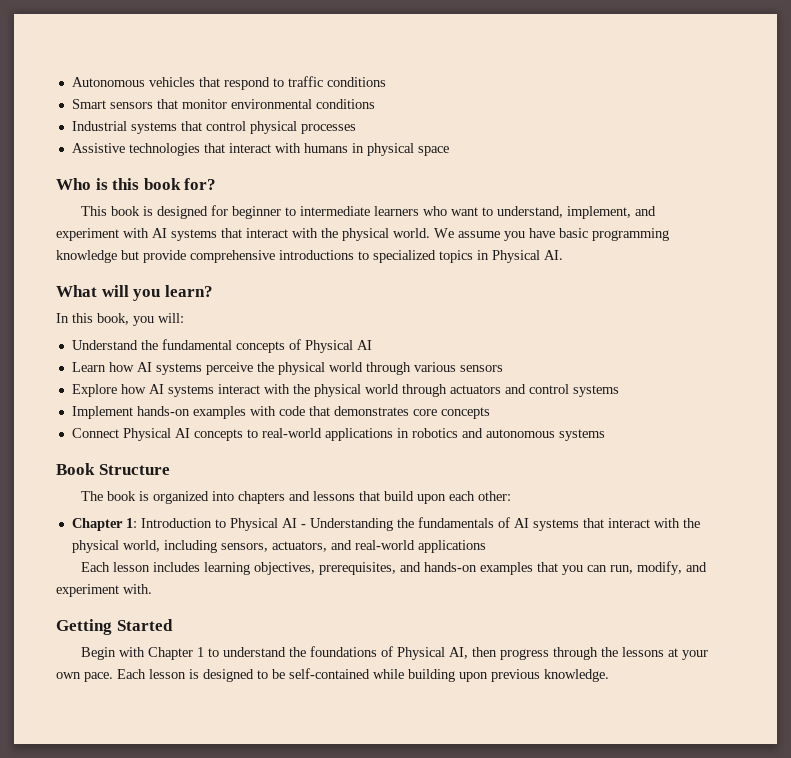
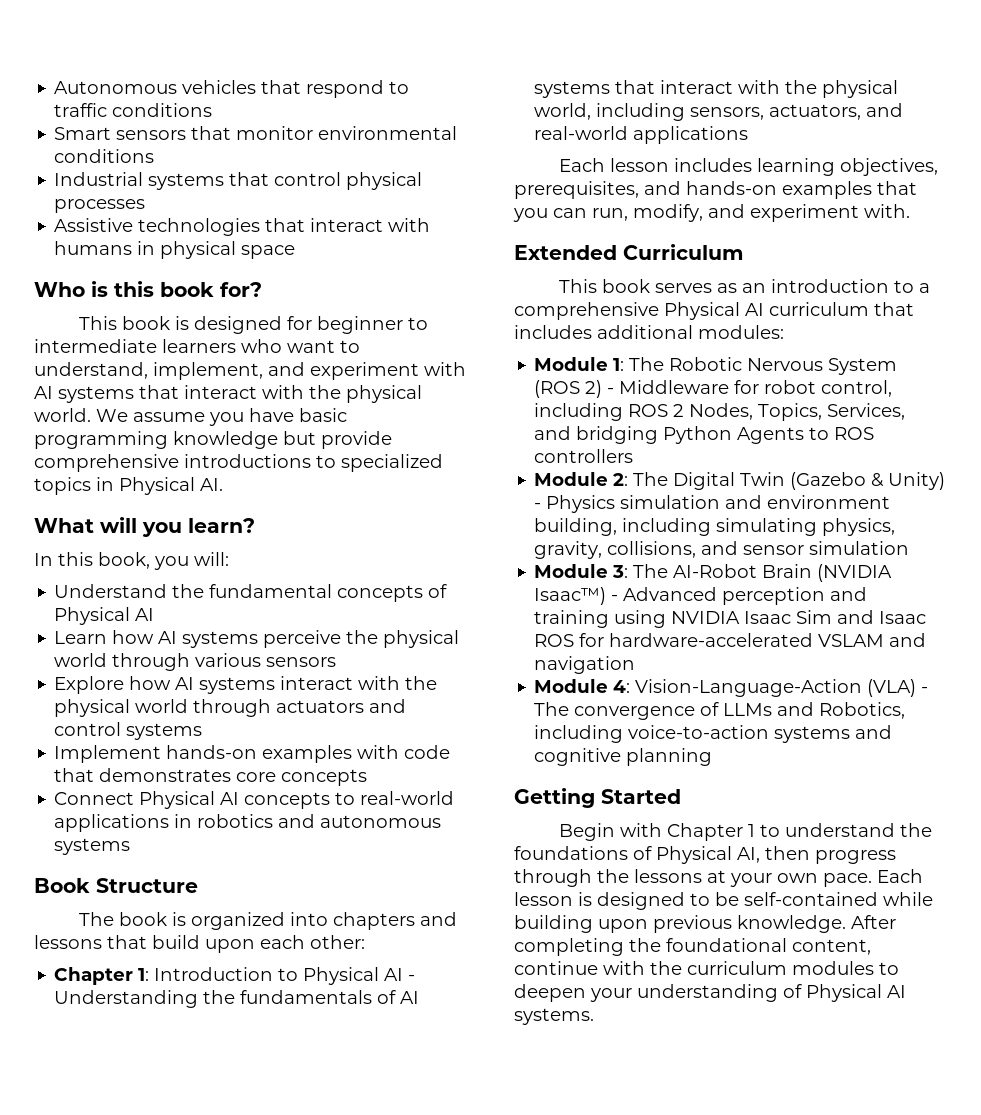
(152, 589) none -> [514,244,744,260] [558,279,930,293] [514,302,914,320] [514,325,784,339] [534,357,898,375] [534,380,893,398] [534,403,906,421] [534,426,875,444] [534,449,634,463] [534,472,946,490] [534,495,891,513] [534,518,896,536] [534,541,910,559] [534,564,893,582] [534,587,868,605] [534,610,927,628] [534,633,927,647] [534,656,636,674] [534,679,929,697] [534,702,906,720] [534,725,893,743] [534,748,713,766] // Extended Curriculum // This book serves as an introduction to a comprehensive Physical AI curriculum that includes additional modules: // Module 1: The Robotic Nervous System (ROS 2) - Middleware for robot control, including ROS 2 Nodes, Topics, Services, and bridging Python Agents to ROS controllers // Module 2: The Digital Twin (Gazebo & Unity) - Physics simulation and environment building, including simulating physics, gravity, collisions, and sensor simulation // Module 3: The AI-Robot Brain (NVIDIA Isaac™) - Advanced perception and training using NVIDIA Isaac Sim and Isaac ROS for hardware-accelerated VSLAM and navigation // Module 4: Vision-Language-Action (VLA) - The convergence of LLMs and Robotics, including voice-to-action systems and cognitive planning
(609, 675) none -> [851,915,896,929] [514,938,871,956] [514,961,899,975] [514,984,906,1002] [514,1008,594,1025] After completing the foundational content, continue with the curriculum modules to deepen your understanding of Physical AI systems.

